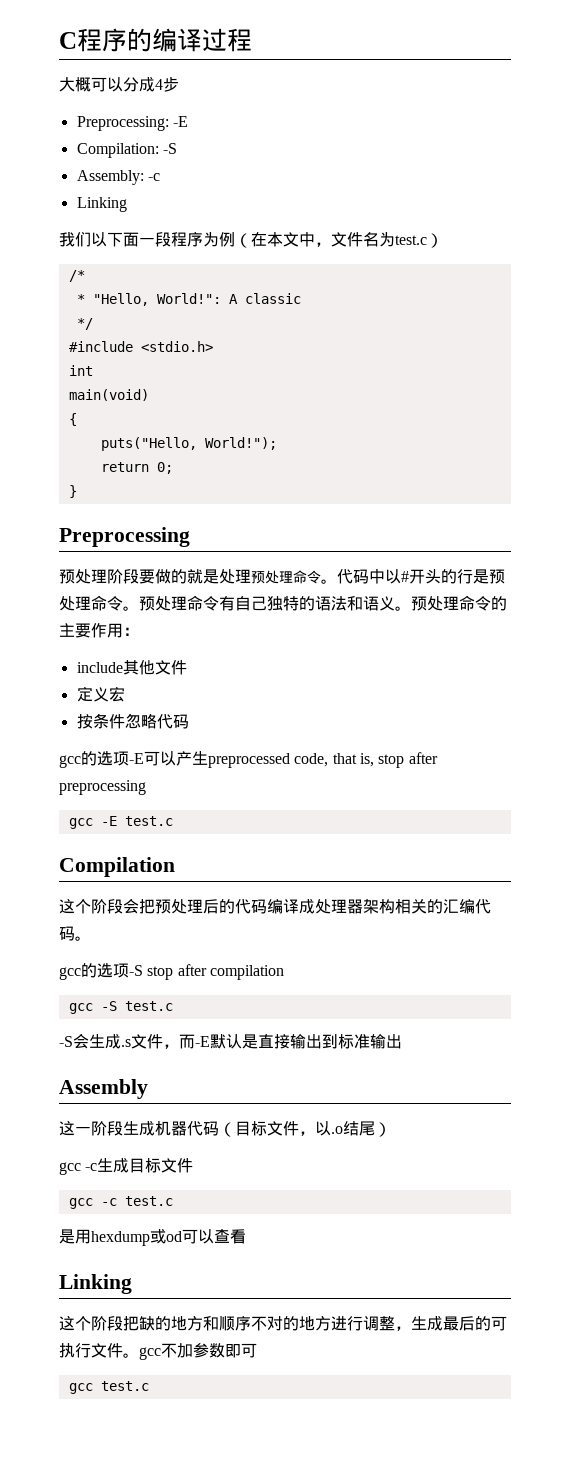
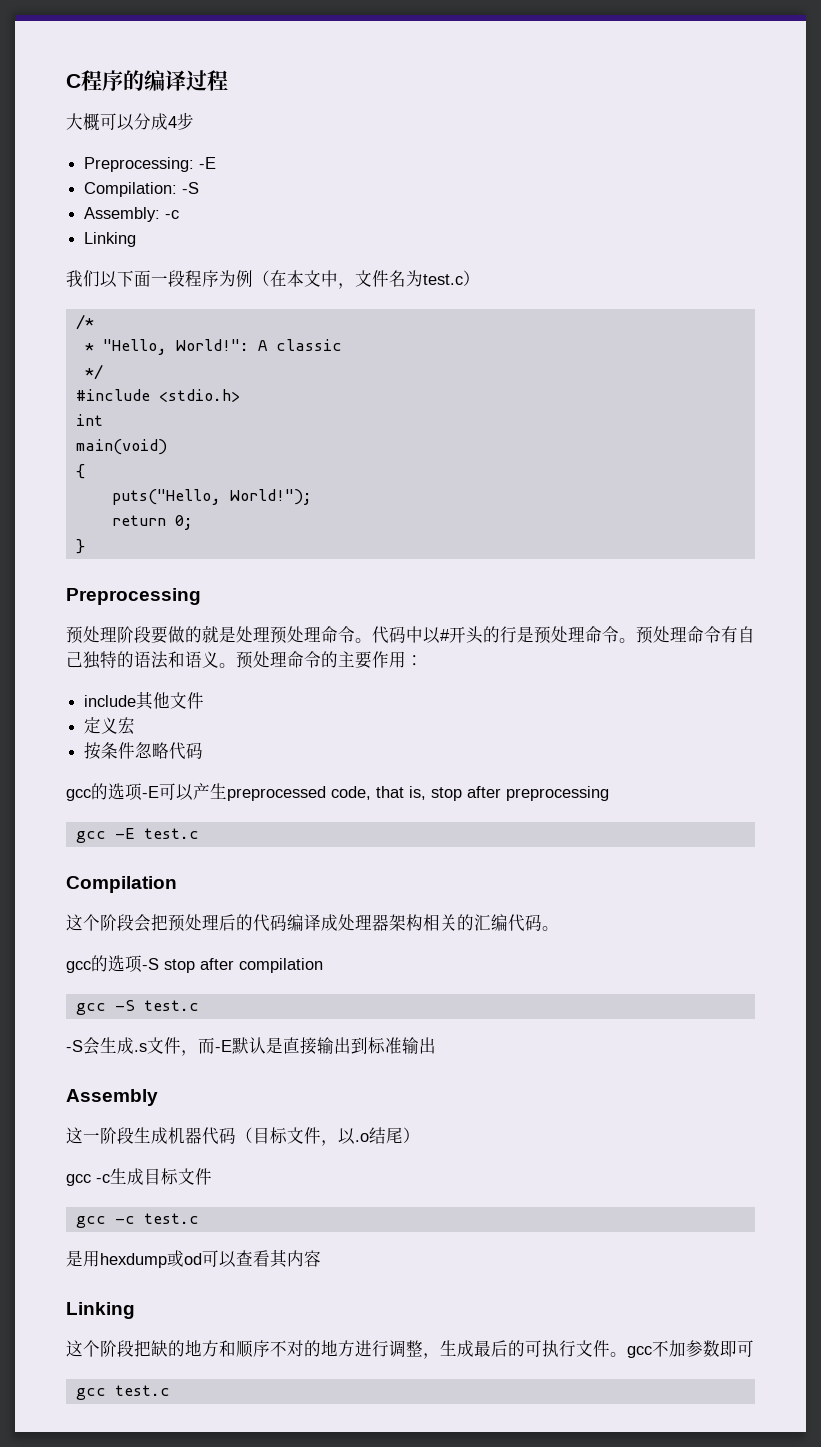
(246, 1236) none -> [270,1250,321,1268] 其内容

